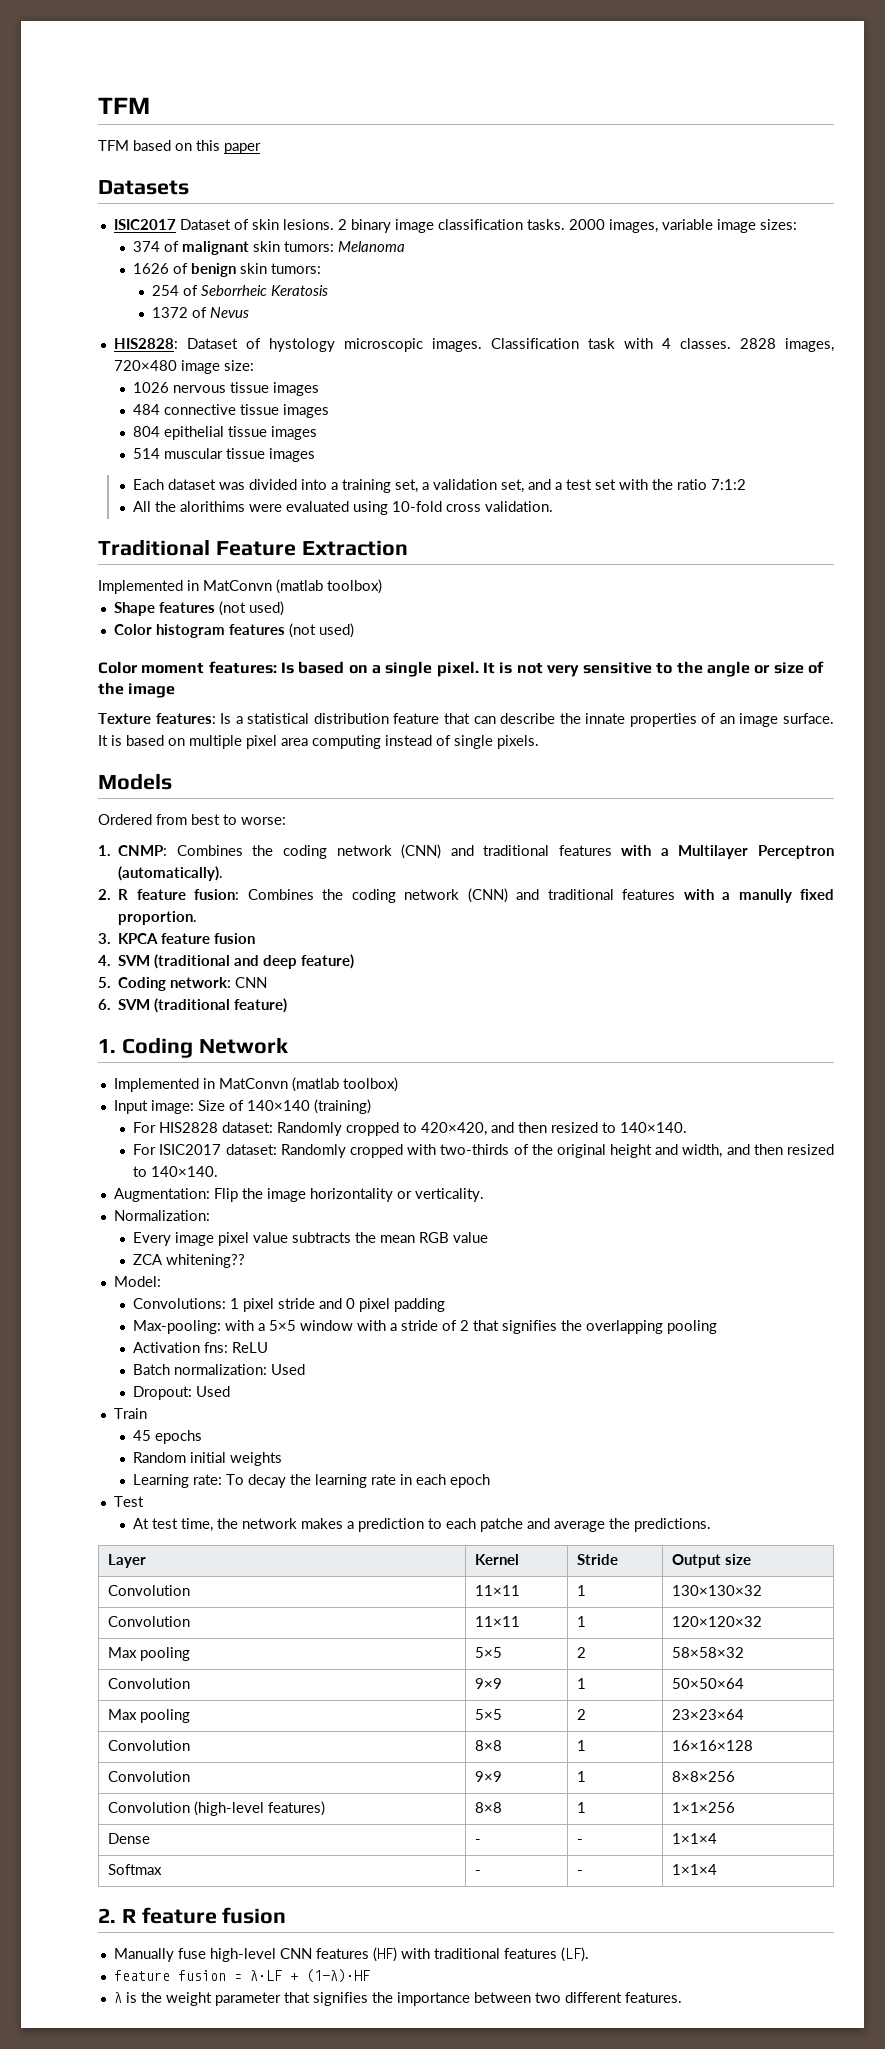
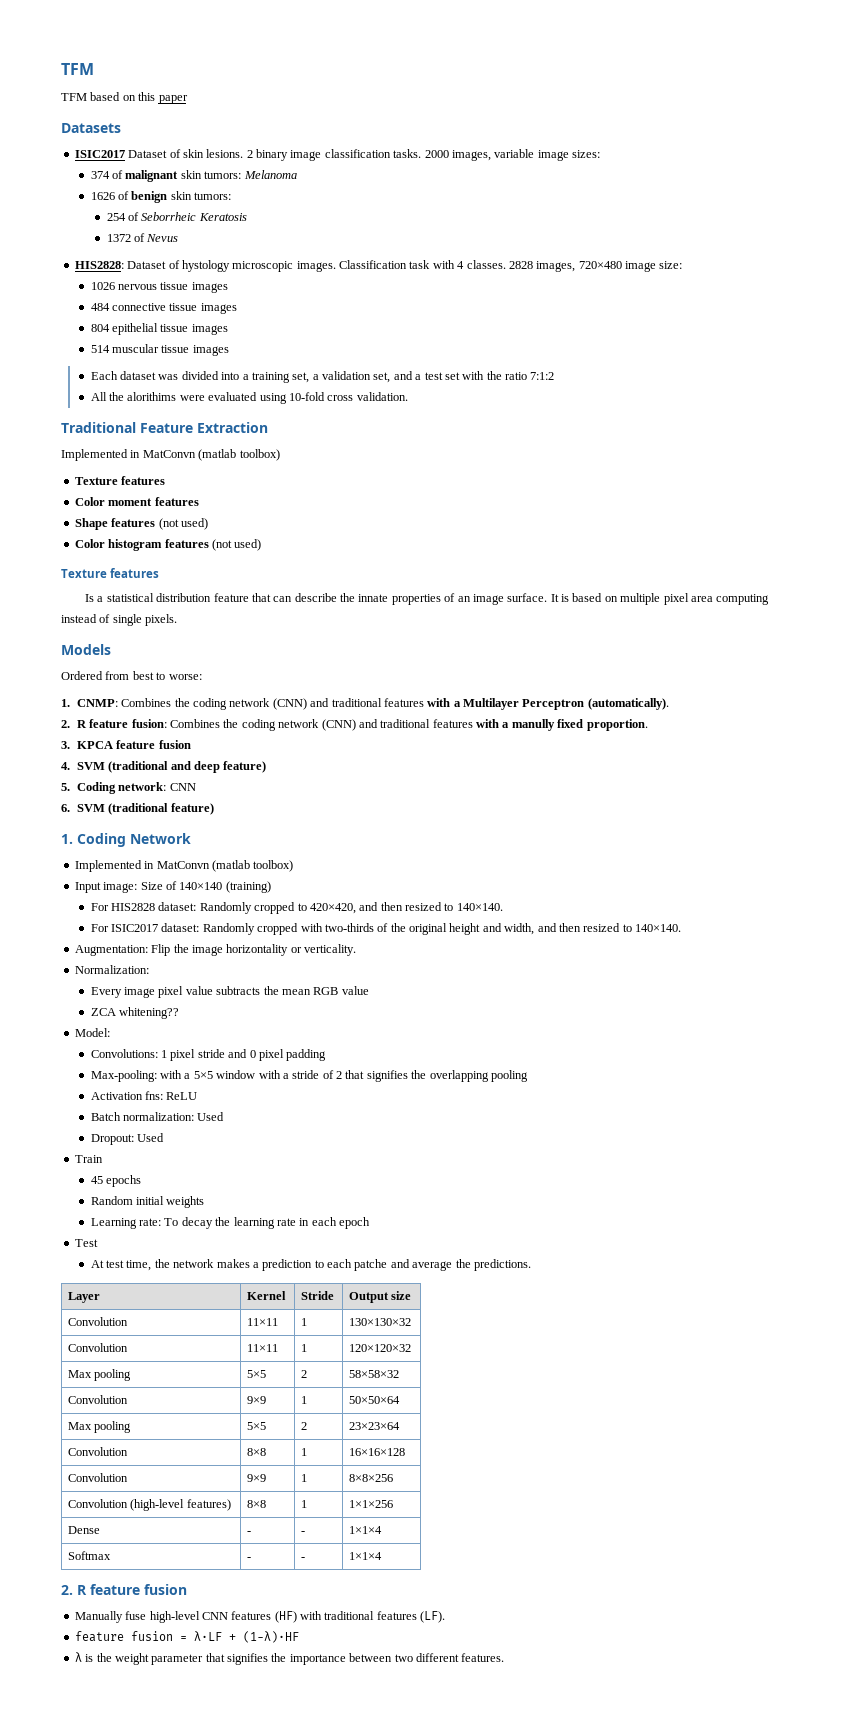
(382, 586) none -> [74,476,166,485] [74,497,199,506] // Texture features // Color moment features
[98,661,825,677] [98,682,176,698] [98,713,216,724] Color moment features: Is based on a single pixel. It is not very sensitive to the angle or size of the image // Texture features: -> [61,568,160,578] Texture features //

